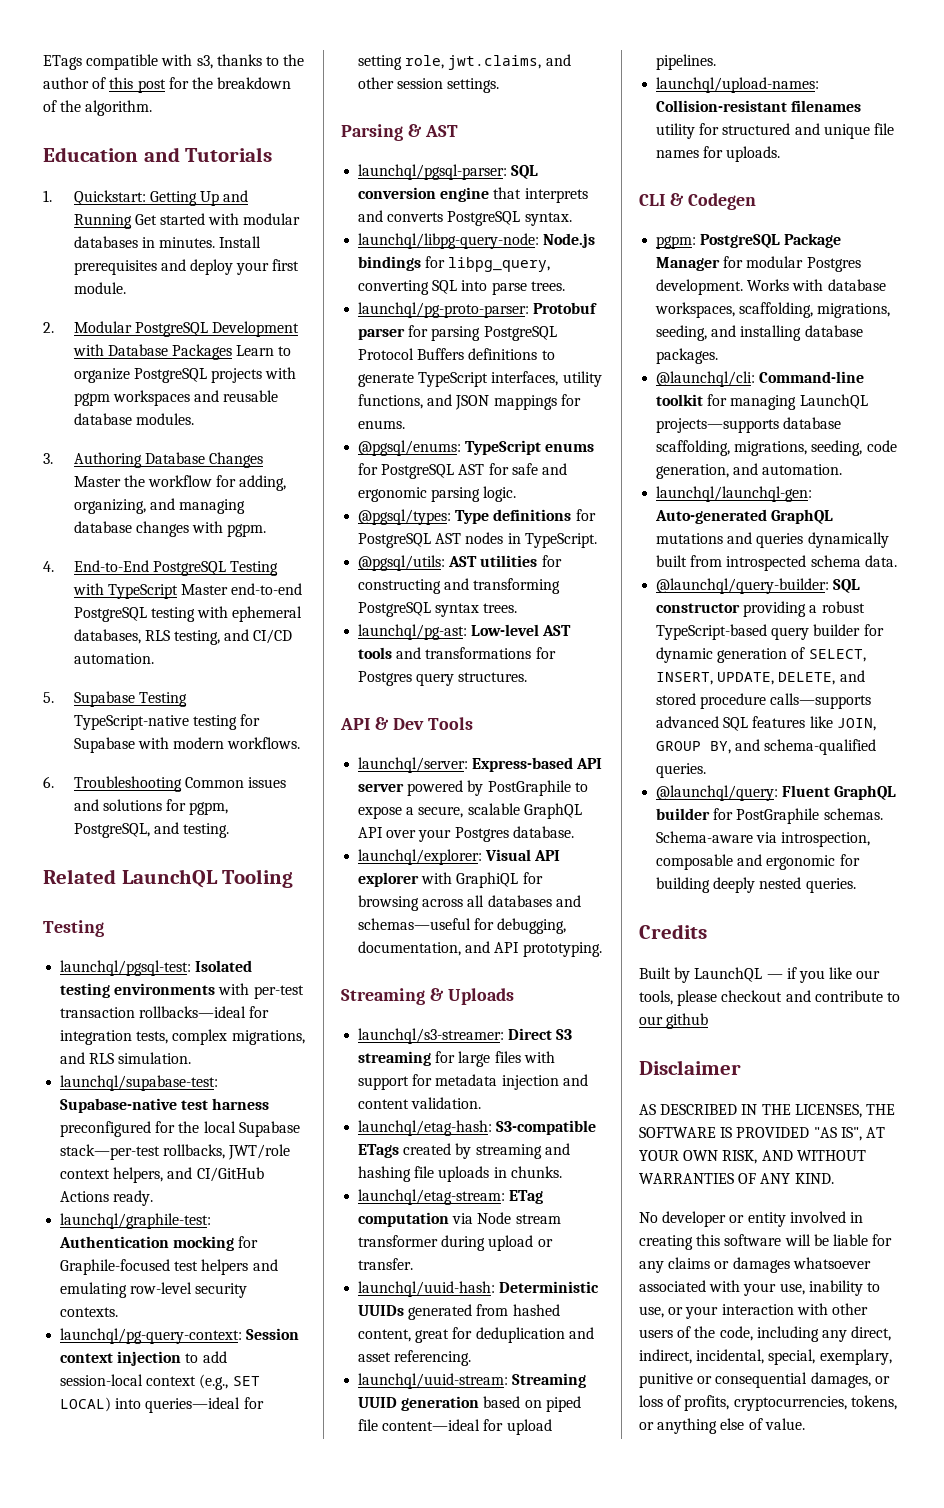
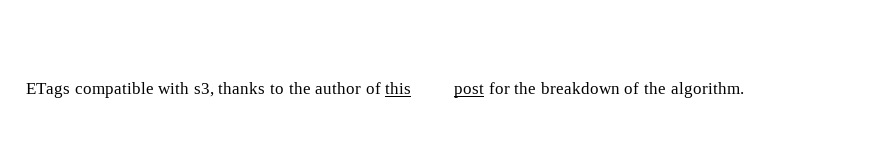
[43,147,273,162] [43,190,249,206] [73,213,301,229] [73,236,262,248] [73,259,300,275] [73,282,126,294] [43,321,300,337] [72,344,292,360] [73,367,297,383] [73,390,279,406] [73,413,194,425] [43,452,264,468] [73,475,287,491] [73,498,246,514] [73,521,267,537] [43,560,279,576] [72,583,303,599] [73,606,303,622] [73,629,293,645] [73,653,154,664] [43,691,187,707] [73,714,261,730] [73,737,301,753] [43,776,287,792] [73,799,229,815] [73,822,230,838] [43,869,294,888] [43,920,104,937] [60,960,253,976] [60,983,304,999] [60,1006,270,1018] [60,1029,305,1045] [60,1052,192,1064] [60,1075,219,1091] [60,1098,270,1113] [60,1121,300,1137] [60,1144,291,1160] [60,1167,264,1183] [60,1190,154,1206] [60,1213,212,1229] [59,1236,259,1251] [60,1259,278,1275] [60,1282,248,1298] [60,1307,119,1317] [60,1328,300,1344] [60,1351,227,1366] [60,1374,260,1390] [60,1397,264,1413] [358,54,571,70] [358,77,500,93] [341,124,458,141] [358,164,539,180] [358,187,588,203] [358,210,572,226] [358,233,596,249] [358,256,551,272] [358,280,565,295] [358,302,598,318] [358,325,557,341] [358,348,555,360] [358,371,602,387] [358,394,581,410] [358,420,406,429] [358,440,595,456] [358,463,567,479] [358,486,517,502] [358,509,596,525] [358,532,597,548] [358,555,562,571] [358,578,561,594] [358,602,518,617] [358,624,572,640] [358,647,556,659] [358,671,528,686] [340,717,473,730] [358,757,603,773] [358,780,588,796] [358,803,582,819] [358,826,574,842] [358,849,561,865] [358,872,543,888] [358,895,581,911] [358,918,567,934] [358,941,602,957] [341,988,514,1005] [358,1028,573,1044] [358,1051,555,1067] [358,1074,588,1090] [358,1097,482,1109] [358,1120,597,1136] [358,1143,570,1159] [358,1166,562,1182] [358,1189,544,1205] [358,1212,561,1227] [358,1235,553,1251] [358,1258,414,1270] [358,1281,600,1297] [358,1304,560,1320] [358,1327,594,1343] [358,1350,472,1366] [358,1373,587,1389] [358,1396,581,1412] [358,1419,552,1435] [656,54,717,70] [656,77,820,93] [656,100,862,112] [656,123,894,139] [656,146,781,162] [639,193,756,210] [656,233,842,249] [656,256,861,272] [656,279,886,295] [655,302,891,318] [656,325,863,341] [656,348,719,364] [656,371,865,387] [656,394,868,410] [656,417,842,433] [656,440,897,456] [656,463,843,479] [656,486,813,502] [655,509,834,524] [656,532,889,548] [656,555,897,571] [656,578,861,594] [656,601,865,617] [656,624,884,640] [656,647,866,663] [656,670,865,685] [656,693,872,709] [656,716,876,731] [656,739,877,755] [656,763,707,778] [656,785,897,801] [656,808,883,824] [656,831,871,847] [656,854,860,870] [656,877,856,893] [639,924,707,939] [639,967,881,983] [639,990,900,1006] [639,1013,709,1029] [639,1060,741,1075] [639,1104,895,1118] [639,1127,885,1141] [639,1150,866,1164] [639,1173,834,1184] [639,1211,863,1227] [639,1234,893,1250] [639,1257,871,1273] [639,1280,880,1296] [639,1303,868,1319] [639,1326,892,1342] [639,1349,892,1365] [639,1372,890,1388] [639,1395,897,1411] [639,1418,805,1434] // Education and Tutorials // 1. Quickstart: Getting Up and Running Get started with modular databases in minutes. Install prerequisites and deploy your first module. // 2. Modular PostgreSQL Development with Database Packages Learn to organize PostgreSQL projects with pgpm workspaces and reusable database modules. // 3. Authoring Database Changes Master the workflow for adding, organizing, and managing database changes with pgpm. // 4. End-to-End PostgreSQL Testing with TypeScript Master end-to-end PostgreSQL testing with ephemeral databases, RLS testing, and CI/CD automation. // 5. Supabase Testing TypeScript-native testing for Supabase with modern workflows. // 6. Troubleshooting Common issues and solutions for pgpm, PostgreSQL, and testing. // Related LaunchQL Tooling // Testing // launchql/pgsql-test: Isolated testing environments with per-test transaction rollbacks—ideal for integration tests, complex migrations, and RLS simulation. // launchql/supabase-test: Supabase-native test harness preconfigured for the local Supabase stack—per-test rollbacks, JWT/role context helpers, and CI/GitHub Actions ready. // launchql/graphile-test: Authentication mocking for Graphile-focused test helpers and emulating row-level security contexts. // launchql/pg-query-context: Session context injection to add session-local context (e.g., SET LOCAL) into queries—ideal for setting role, jwt.claims, and other session settings. // Parsing & AST // launchql/pgsql-parser: SQL conversion engine that interprets and converts PostgreSQL syntax. // launchql/libpg-query-node: Node.js bindings for libpg_query, converting SQL into parse trees. // launchql/pg-proto-parser: Protobuf parser for parsing PostgreSQL Protocol Buffers definitions to generate TypeScript interfaces, utility functions, and JSON mappings for enums. // @pgsql/enums: TypeScript enums for PostgreSQL AST for safe and ergonomic parsing logic. // @pgsql/types: Type definitions for PostgreSQL AST nodes in TypeScript. // @pgsql/utils: AST utilities for constructing and transforming PostgreSQL syntax trees. // launchql/pg-ast: Low-level AST tools and transformations for Postgres query structures. // API & Dev Tools // launchql/server: Express-based API server powered by PostGraphile to expose a secure, scalable GraphQL API over your Postgres database. // launchql/explorer: Visual API explorer with GraphiQL for browsing across all databases and schemas—useful for debugging, documentation, and API prototyping. // Streaming & Uploads // launchql/s3-streamer: Direct S3 streaming for large files with support for metadata injection and content validation. // launchql/etag-hash: S3-compatible ETags created by streaming and hashing file uploads in chunks. // launchql/etag-stream: ETag computation via Node stream transformer during upload or transfer. // launchql/uuid-hash: Deterministic UUIDs generated from hashed content, great for deduplication and asset referencing. // launchql/uuid-stream: Streaming UUID generation based on piped file content—ideal for upload pipelines. // launchql/upload-names: Collision-resistant filenames utility for structured and unique file names for uploads. // CLI & Codegen // pgpm: PostgreSQL Package Manager for modular Postgres development. Works with database workspaces, scaffolding, migrations, seeding, and installing database packages. // @launchql/cli: Command-line toolkit for managing LaunchQL projects—supports database scaffolding, migrations, seeding, code generation, and automation. // launchql/launchql-gen: Auto-generated GraphQL mutations and queries dynamically built from introspected schema data. // @launchql/query-builder: SQL constructor providing a robust TypeScript-based query builder for dynamic generation of SELECT, INSERT, UPDATE, DELETE, and stored procedure calls—supports advanced SQL features like JOIN, GROUP BY, and schema-qualified queries. // @launchql/query: Fluent GraphQL builder for PostGraphile schemas. Schema-aware via introspection, composable and ergonomic for building deeply nested queries. // Credits // Built by LaunchQL — if you like our tools, please checkout and contribute to our github // Disclaimer // AS DESCRIBED IN THE LICENSES, THE SOFTWARE IS PROVIDED "AS IS", AT YOUR OWN RISK, AND WITHOUT WARRANTIES OF ANY KIND. // No developer or entity involved in creating this software will be liable for any claims or damages whatsoever associated with your use, inability to use, or your interaction with other users of the code, including any direct, indirect, incidental, special, exemplary, punitive or consequential damages, or loss of profits, cryptocurrencies, tokens, or anything else of value. -> (744, 90) none

